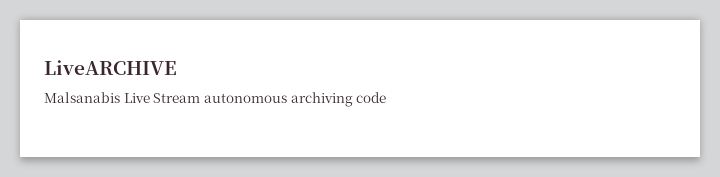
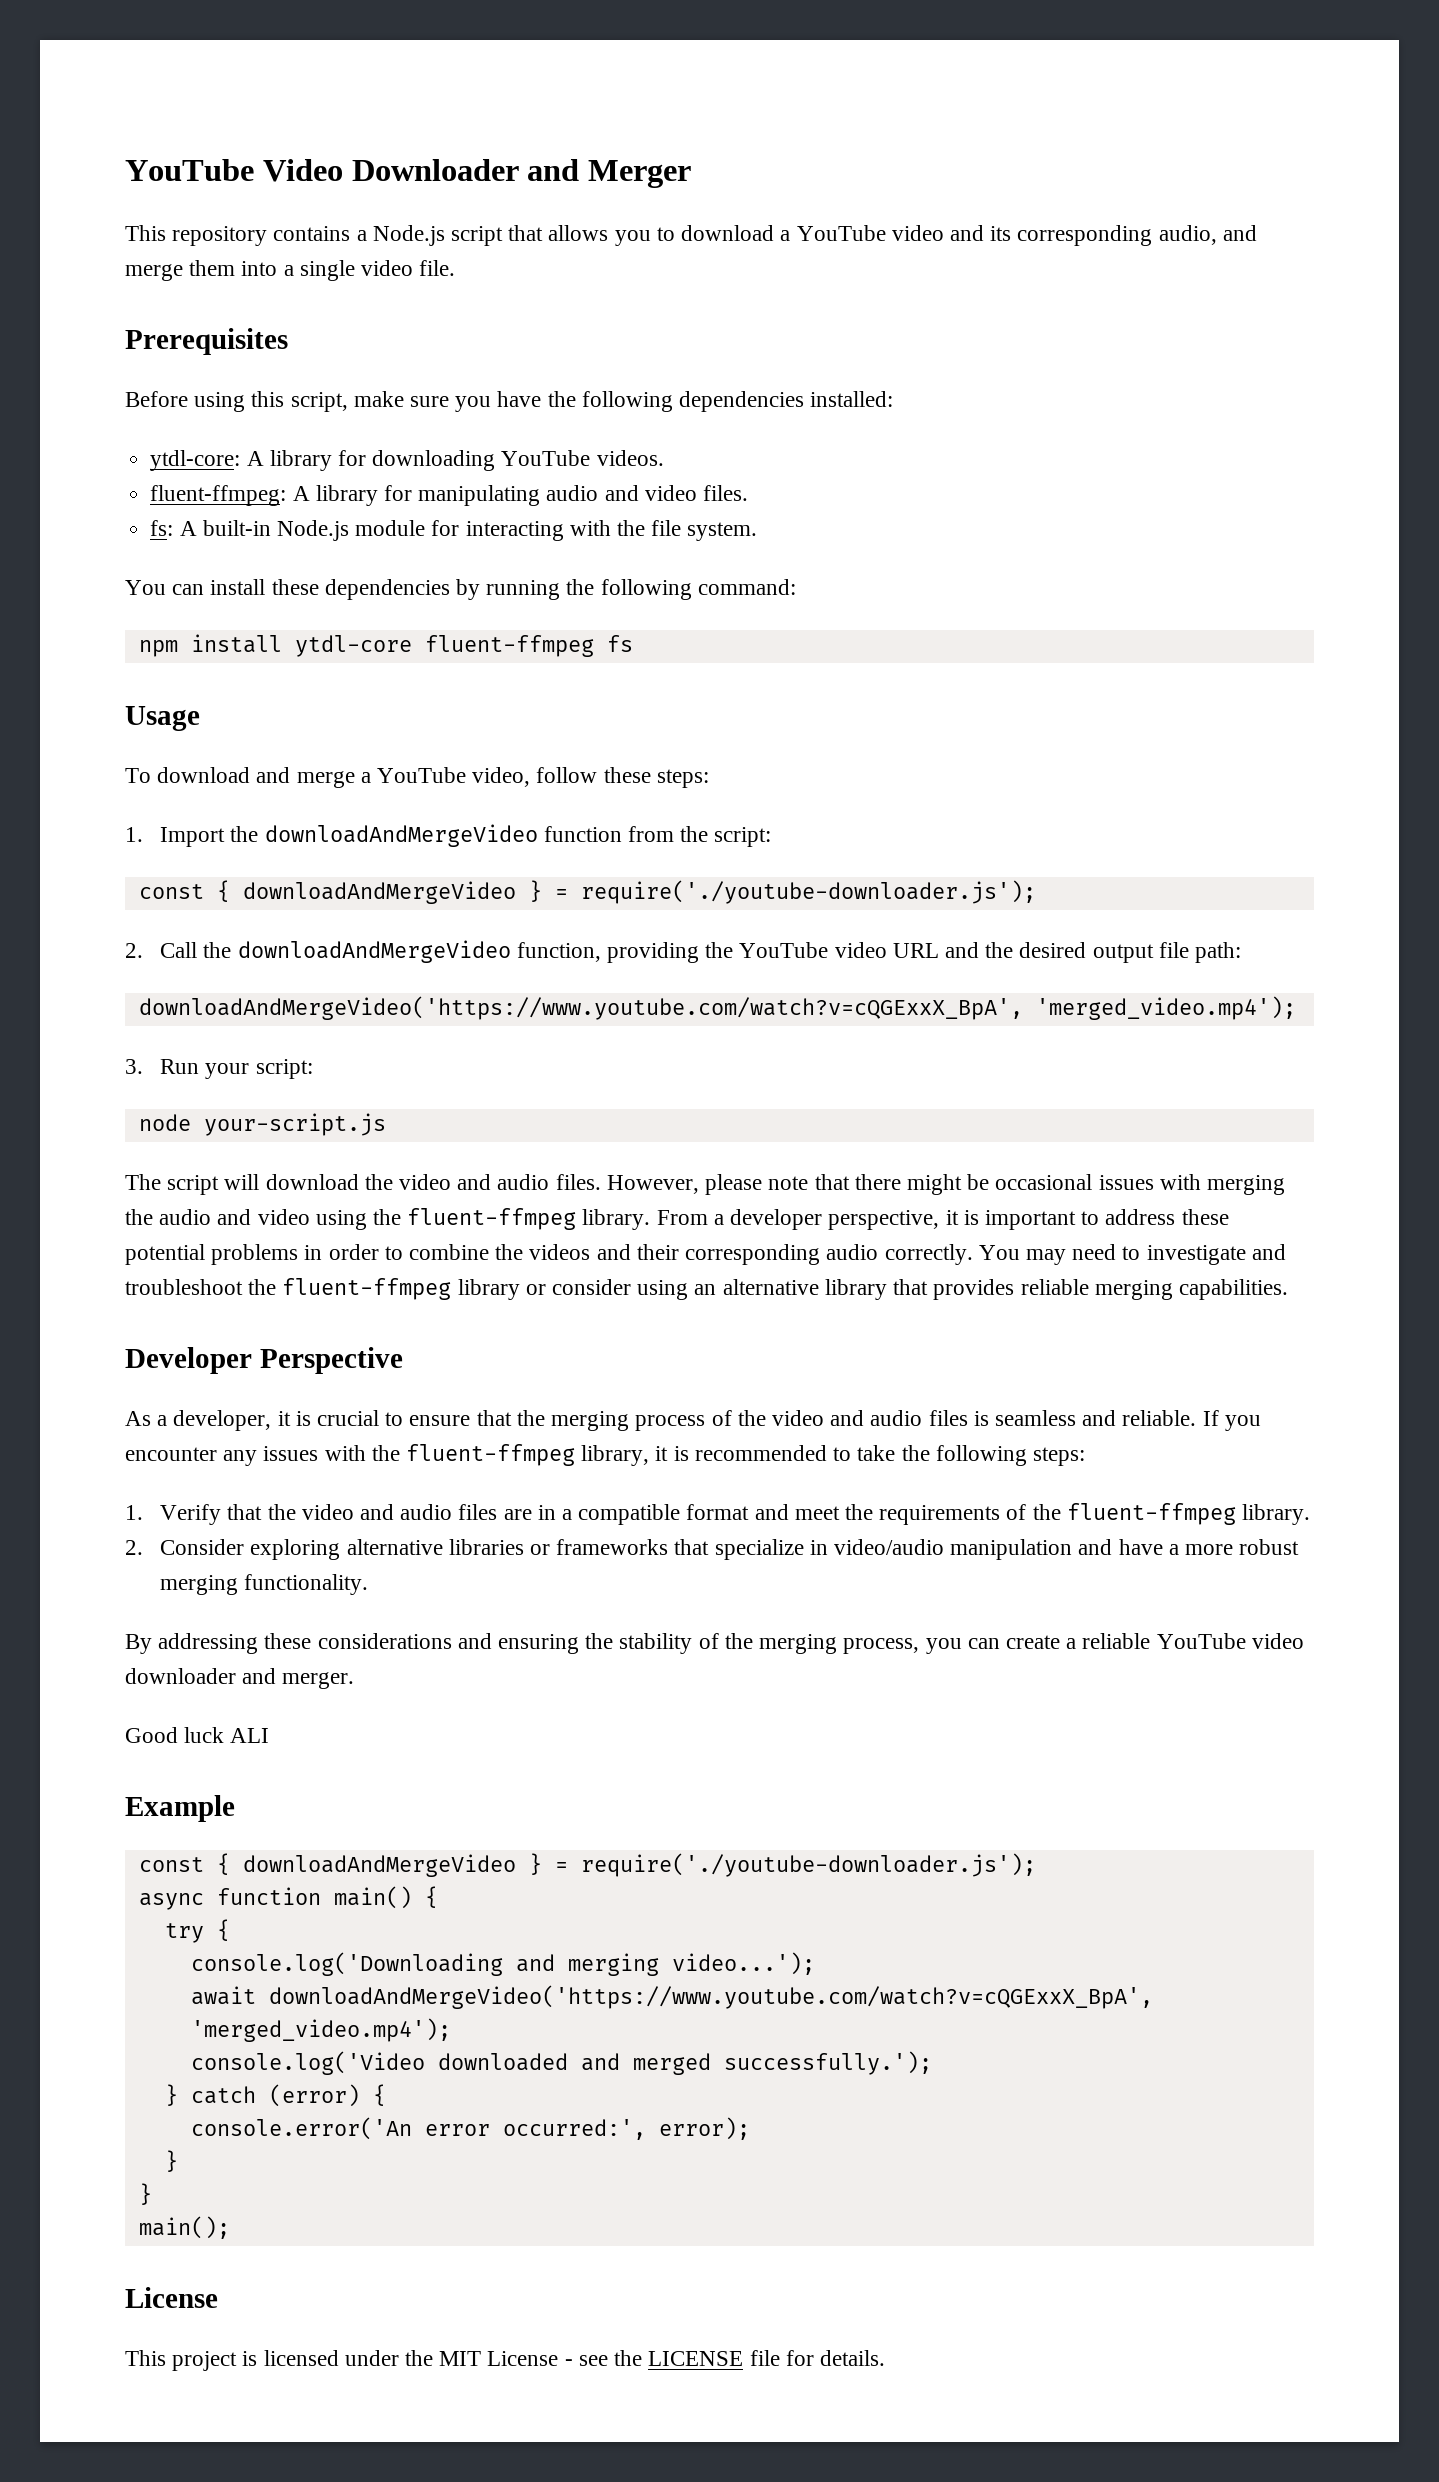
[44,60,177,75] [44,92,387,107] LiveARCHIVE // Malsanabis Live Stream autonomous archiving code -> [125,159,692,188] [125,225,1257,246] [125,260,456,281] [125,328,288,355] [125,391,894,412] [150,450,664,471] [150,485,748,506] [150,520,758,541] [125,579,796,600] [138,634,633,657] [125,706,200,731] [125,767,709,788] [125,824,772,847] [138,880,1036,904] [125,940,1242,963] [138,996,1296,1020] [125,1059,313,1079] [138,1113,386,1136] [125,1174,1285,1195] [125,1208,1229,1230] [125,1244,1286,1265] [125,1278,1288,1300] [125,1347,403,1374] [125,1410,1261,1431] [125,1444,1085,1466] [125,1503,1311,1525] [125,1539,1300,1560] [160,1574,369,1595] [125,1633,1304,1654] [125,1668,355,1689] [125,1727,270,1743] [125,1795,235,1822] [138,1853,1036,1877] [138,1886,438,1910] [164,1919,230,1943] [190,1952,815,1976] [190,1985,1153,2009] [190,2018,451,2042] [190,2051,932,2075] [164,2084,386,2107] [190,2117,750,2140] [164,2150,178,2172] [138,2183,152,2205] [138,2216,230,2239] [125,2287,218,2308] [125,2350,885,2371] YouTube Video Downloader and Merger // This repository contains a Node.js script that allows you to download a YouTube video and its corresponding audio, and merge them into a single video file. // Prerequisites // Before using this script, make sure you have the following dependencies installed: // ytdl-core: A library for downloading YouTube videos. // fluent-ffmpeg: A library for manipulating audio and video files. // fs: A built-in Node.js module for interacting with the file system. // You can install these dependencies by running the following command: // npm install ytdl-core fluent-ffmpeg fs // Usage // To download and merge a YouTube video, follow these steps: // 1. Import the downloadAndMergeVideo function from the script: // const { downloadAndMergeVideo } = require('./youtube-downloader.js'); // 2. Call the downloadAndMergeVideo function, providing the YouTube video URL and the desired output file path: // downloadAndMergeVideo('https://www.youtube.com/watch?v=cQGExxX_BpA', 'merged_video.mp4'); // 3. Run your script: // node your-script.js // The script will download the video and audio files. However, please note that there might be occasional issues with merging the audio and video using the fluent-ffmpeg library. From a developer perspective, it is important to address these potential problems in order to combine the videos and their corresponding audio correctly. You may need to investigate and troubleshoot the fluent-ffmpeg library or consider using an alternative library that provides reliable merging capabilities. // Developer Perspective // As a developer, it is crucial to ensure that the merging process of the video and audio files is seamless and reliable. If you encounter any issues with the fluent-ffmpeg library, it is recommended to take the following steps: // 1. Verify that the video and audio files are in a compatible format and meet the requirements of the fluent-ffmpeg library. // 2. Consider exploring alternative libraries or frameworks that specialize in video/audio manipulation and have a more robust merging functionality. // By addressing these considerations and ensuring the stability of the merging process, you can create a reliable YouTube video downloader and merger. // Good luck ALI // Example // const { downloadAndMergeVideo } = require('./youtube-downloader.js'); // async function main() { // try { // console.log('Downloading and merging video...'); // await downloadAndMergeVideo('https://www.youtube.com/watch?v=cQGExxX_BpA', 'merged_video.mp4'); // console.log('Video downloaded and merged successfully.'); // } catch (error) { // console.error('An error occurred:', error); // } // } // main(); // License // This project is licensed under the MIT License - see the LICENSE file for details.

